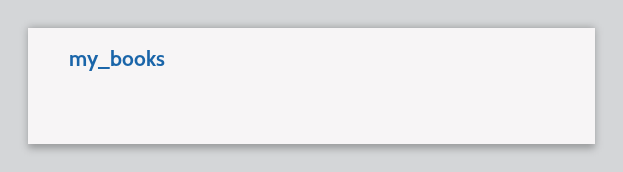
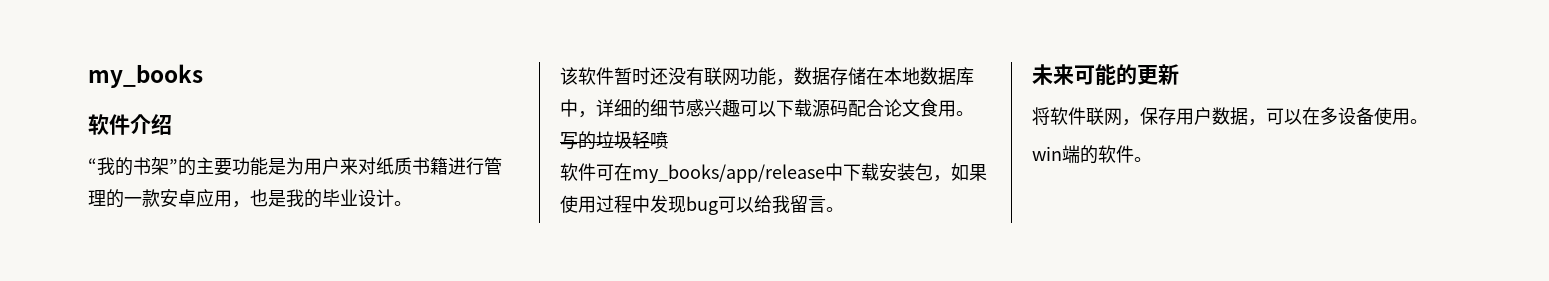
(165, 60) none -> [88,114,172,135] [88,157,502,176] [88,189,412,208] [560,67,974,86] [560,99,974,118] [560,131,668,150] [560,163,987,183] [560,195,844,215] [1032,64,1179,85] [1032,107,1428,126] [1032,145,1152,164] // 软件介绍 // “我的书架”的主要功能是为用户来对纸质书籍进行管理的一款安卓应用，也是我的毕业设计。 // 该软件暂时还没有联网功能，数据存储在本地数据库中，详细的细节感兴趣可以下载源码配合论文食用。写的垃圾轻喷 // 软件可在my_books/app/release中下载安装包，如果使用过程中发现bug可以给我留言。 // 未来可能的更新 // 将软件联网，保存用户数据，可以在多设备使用。 // win端的软件。

